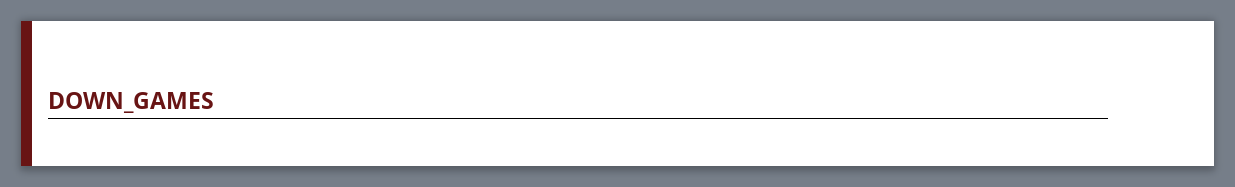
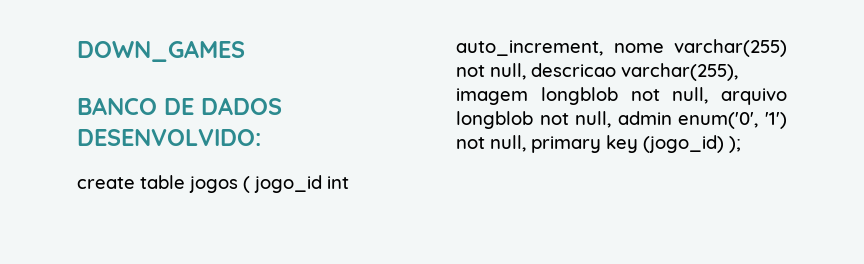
(214, 102) none -> [77,97,282,115] [77,129,261,146] [77,175,349,193] [456,39,787,57] [456,63,738,81] [456,87,787,105] [456,111,787,129] [456,135,741,153] // BANCO DE DADOS DESENVOLVIDO: // create table jogos ( jogo_id int auto_increment, nome varchar(255) not null, descricao varchar(255), imagem longblob not null, arquivo longblob not null, admin enum('0', '1') not null, primary key (jogo_id) );

